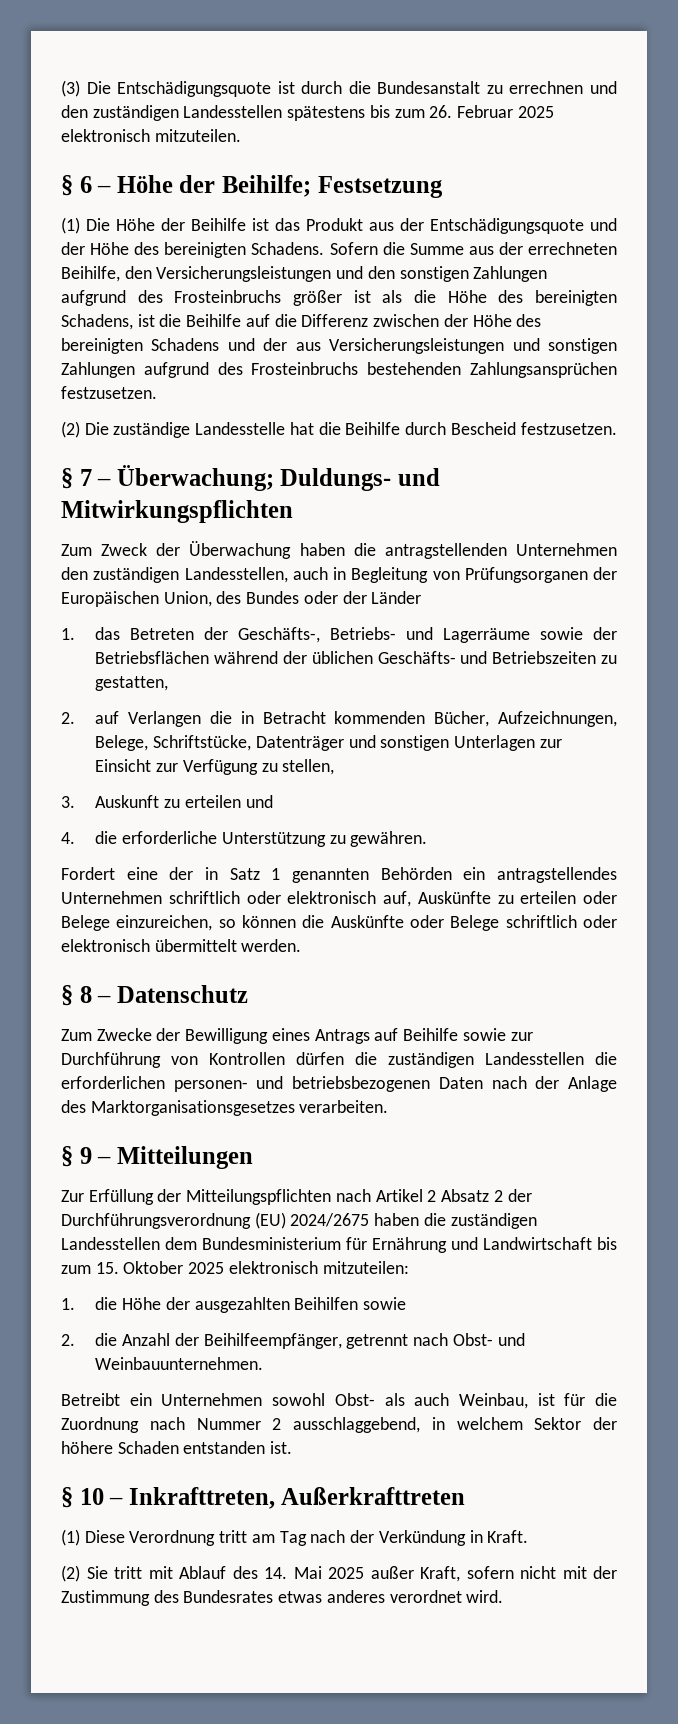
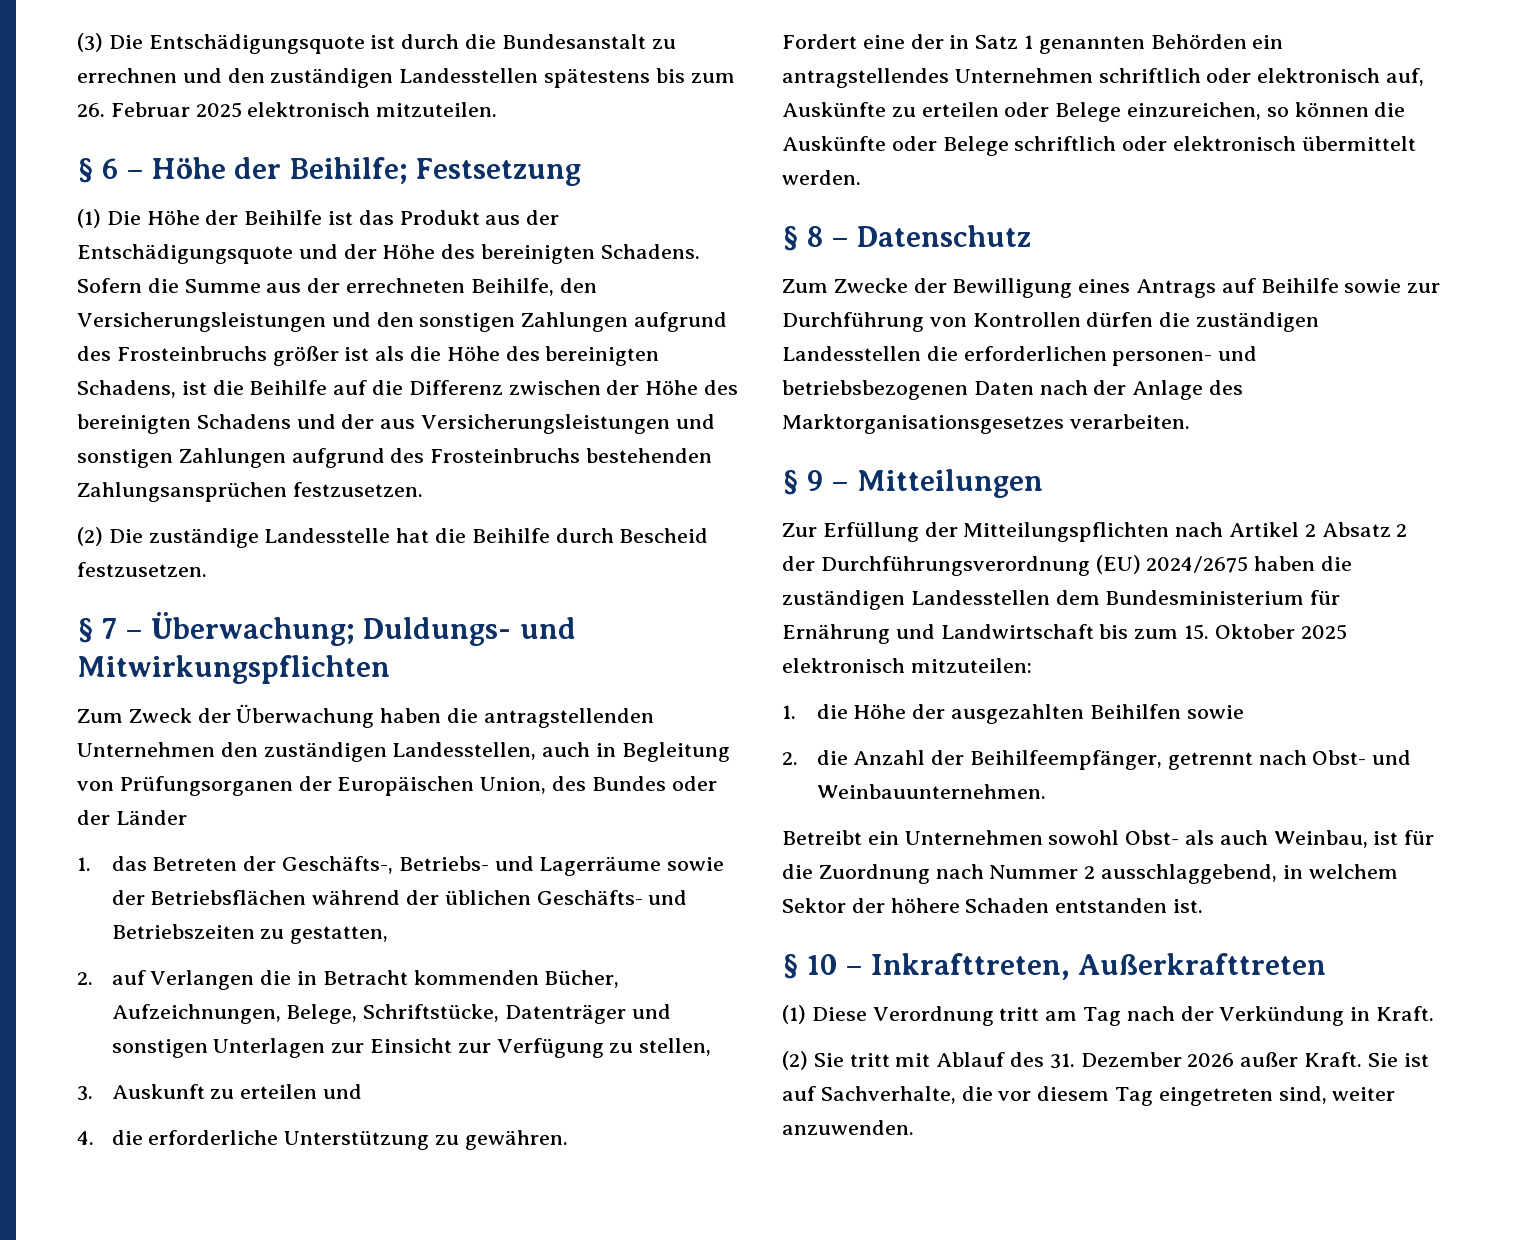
[264,1566,617,1582] [61,1590,504,1606] 14. Mai 2025 außer Kraft, sofern nicht mit der Zustimmung des Bundesrates etwas anderes verordnet wird. -> [1049,1052,1429,1069] [782,1086,1396,1106] [782,1120,914,1135] 31. Dezember 2026 außer Kraft. Sie ist auf Sachverhalte, die vor diesem Tag eingetreten sind, weiter anzuwenden.

